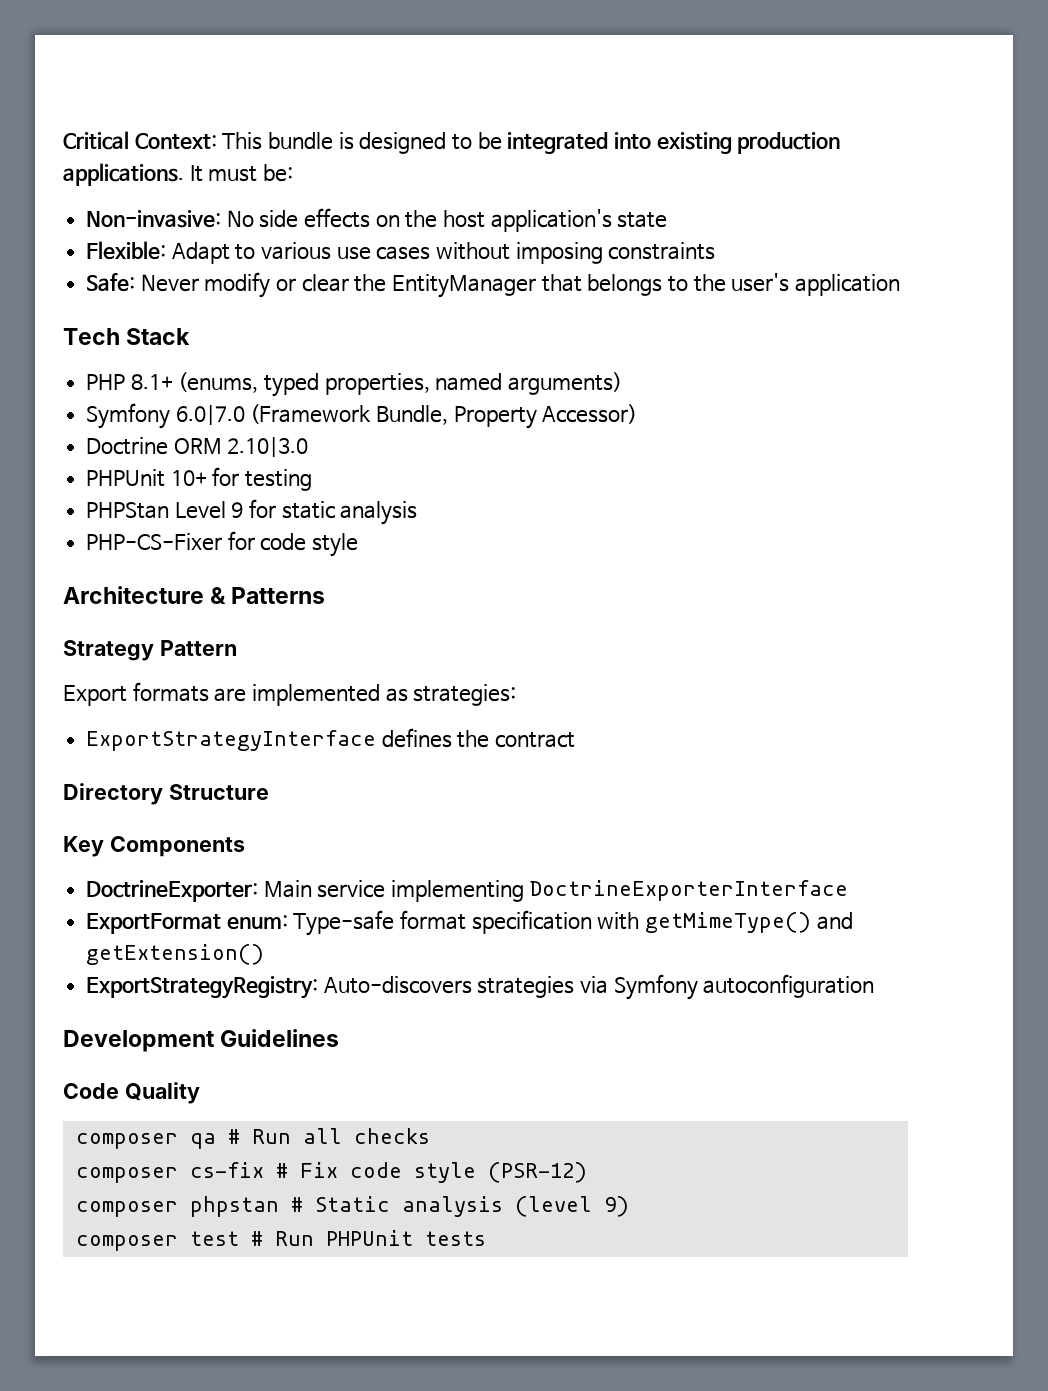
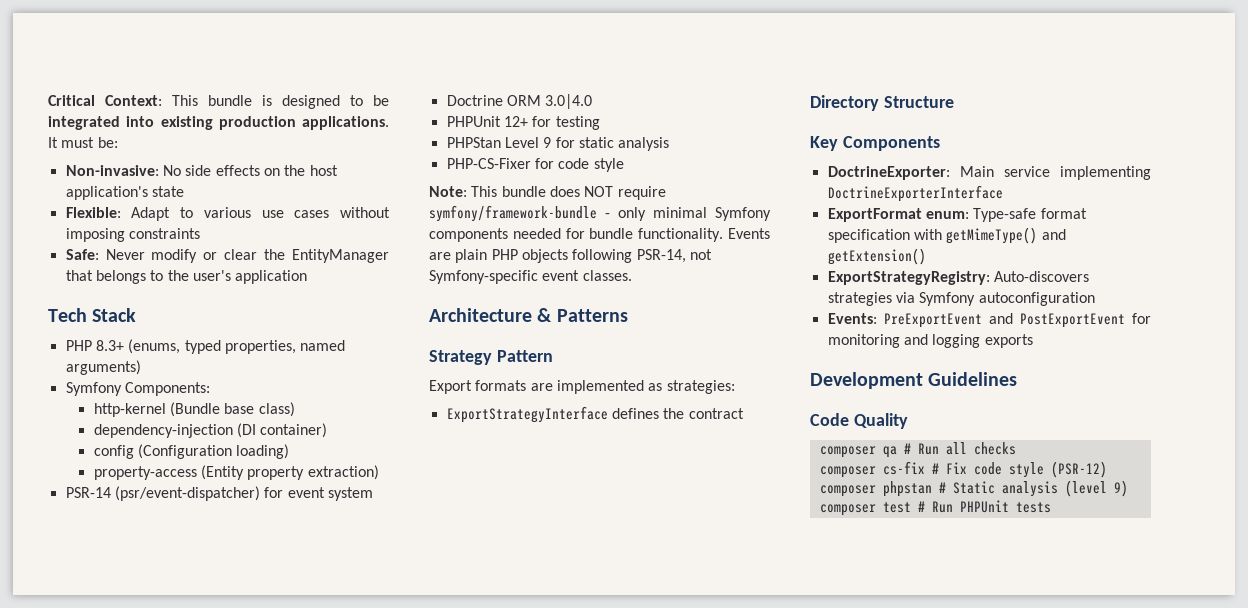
[130,374,173,390] 8.1+ -> [95,340,124,351] 8.3+
[175,404,638,429] 6.0|7.0 (Framework Bundle, Property Accessor) -> [124,382,210,396] [93,402,295,417] [93,423,328,438] [93,444,290,459] [93,465,379,480] [65,486,373,501] Components: // http-kernel (Bundle base class) // dependency-injection (DI container) // config (Configuration loading) // property-access (Entity property extraction) // PSR-14 (psr/event-dispatcher) for event system
[227,437,309,457] [86,469,207,487] 2.10|3.0 // PHPUnit 10+ -> [545,94,593,109] [446,116,528,127] 3.0|4.0 // PHPUnit 12+
(359, 545) none -> [429,186,666,200] [429,205,771,222] [429,228,770,242] [429,249,712,263] [429,270,632,284] // Note: This bundle does NOT require symfony/framework-bundle - only minimal Symfony components needed for bundle functionality. Events are plain PHP objects following PSR-14, not Symfony-specific event classes.
(875, 986) none -> [827,313,1151,328] [827,334,1033,348] // Events: PreExportEvent and PostExportEvent for monitoring and logging exports

